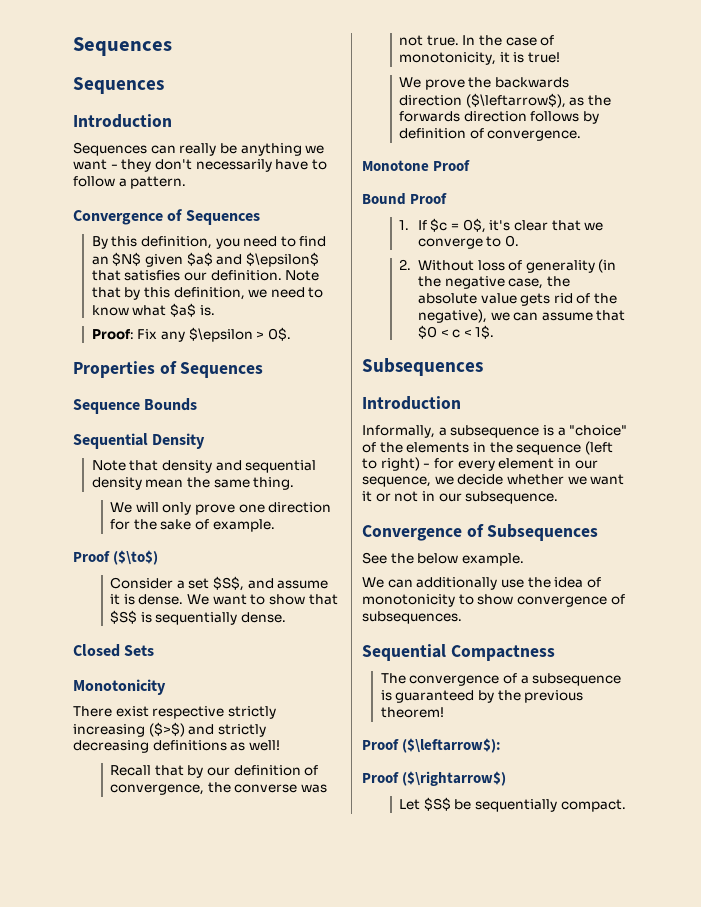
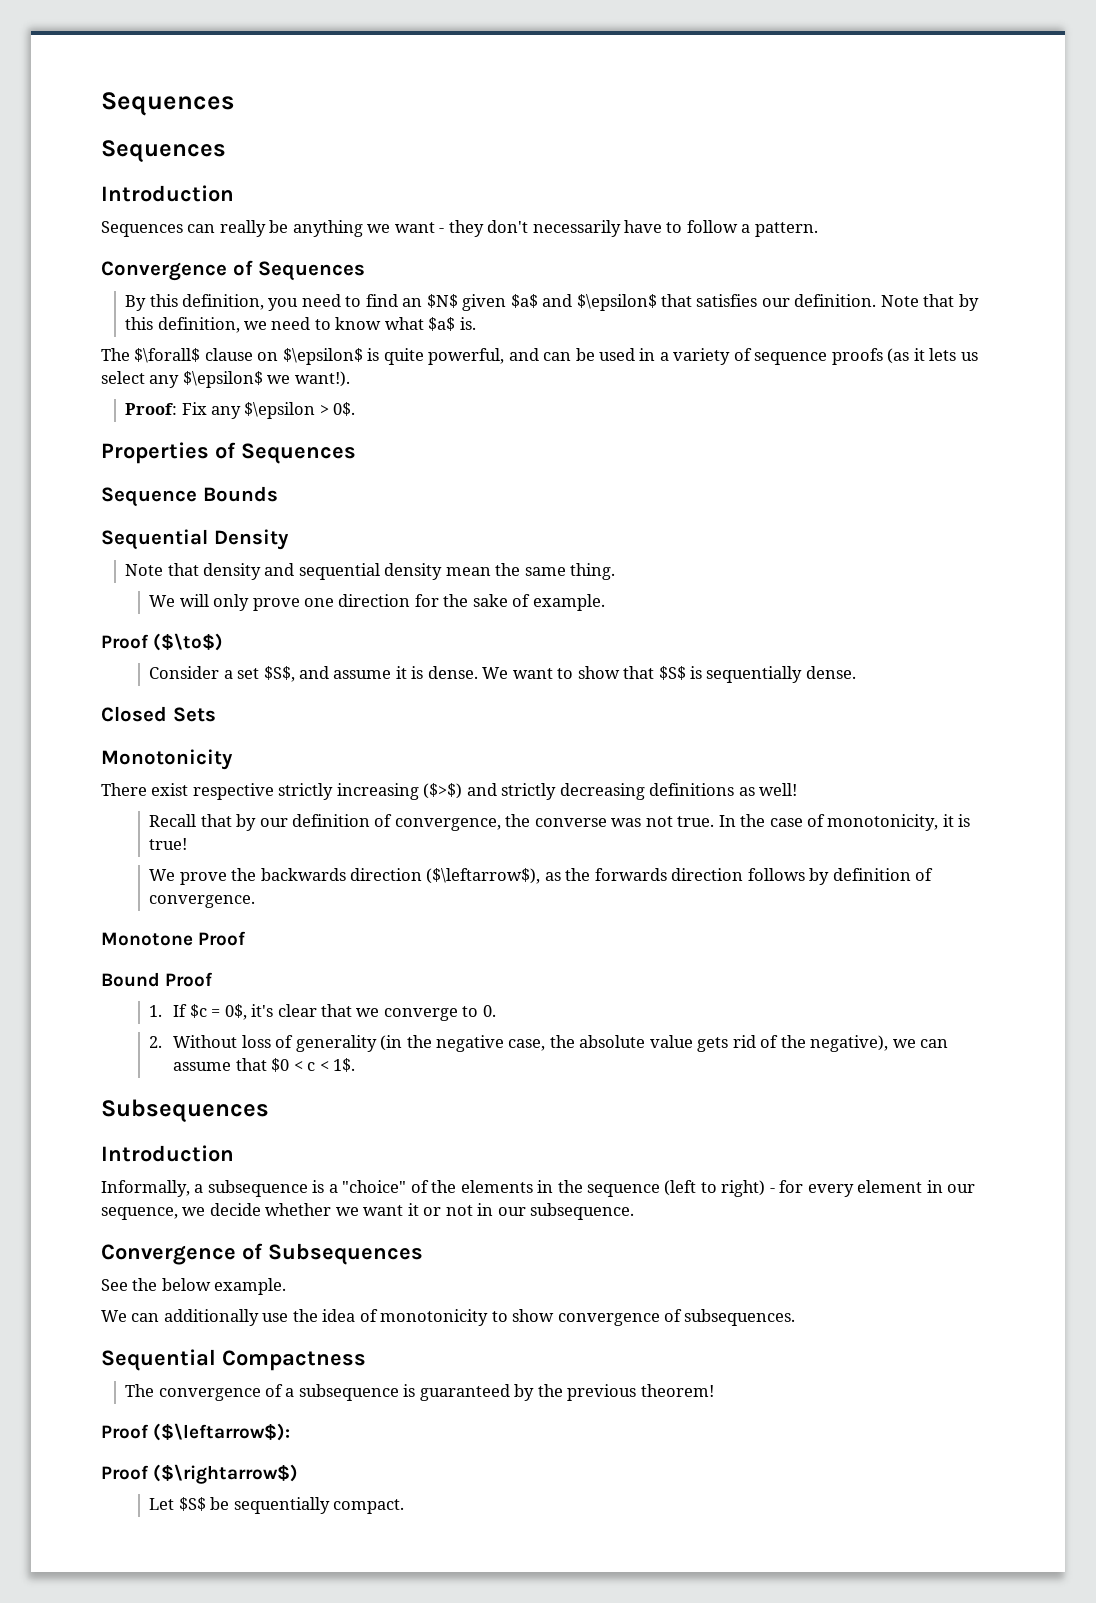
(215, 310) none -> [101,348,978,365] [101,371,350,388] // The $\forall$ clause on $\epsilon$ is quite powerful, and can be used in a variety of sequence proofs (as it lets us select any $\epsilon$ we want!).

